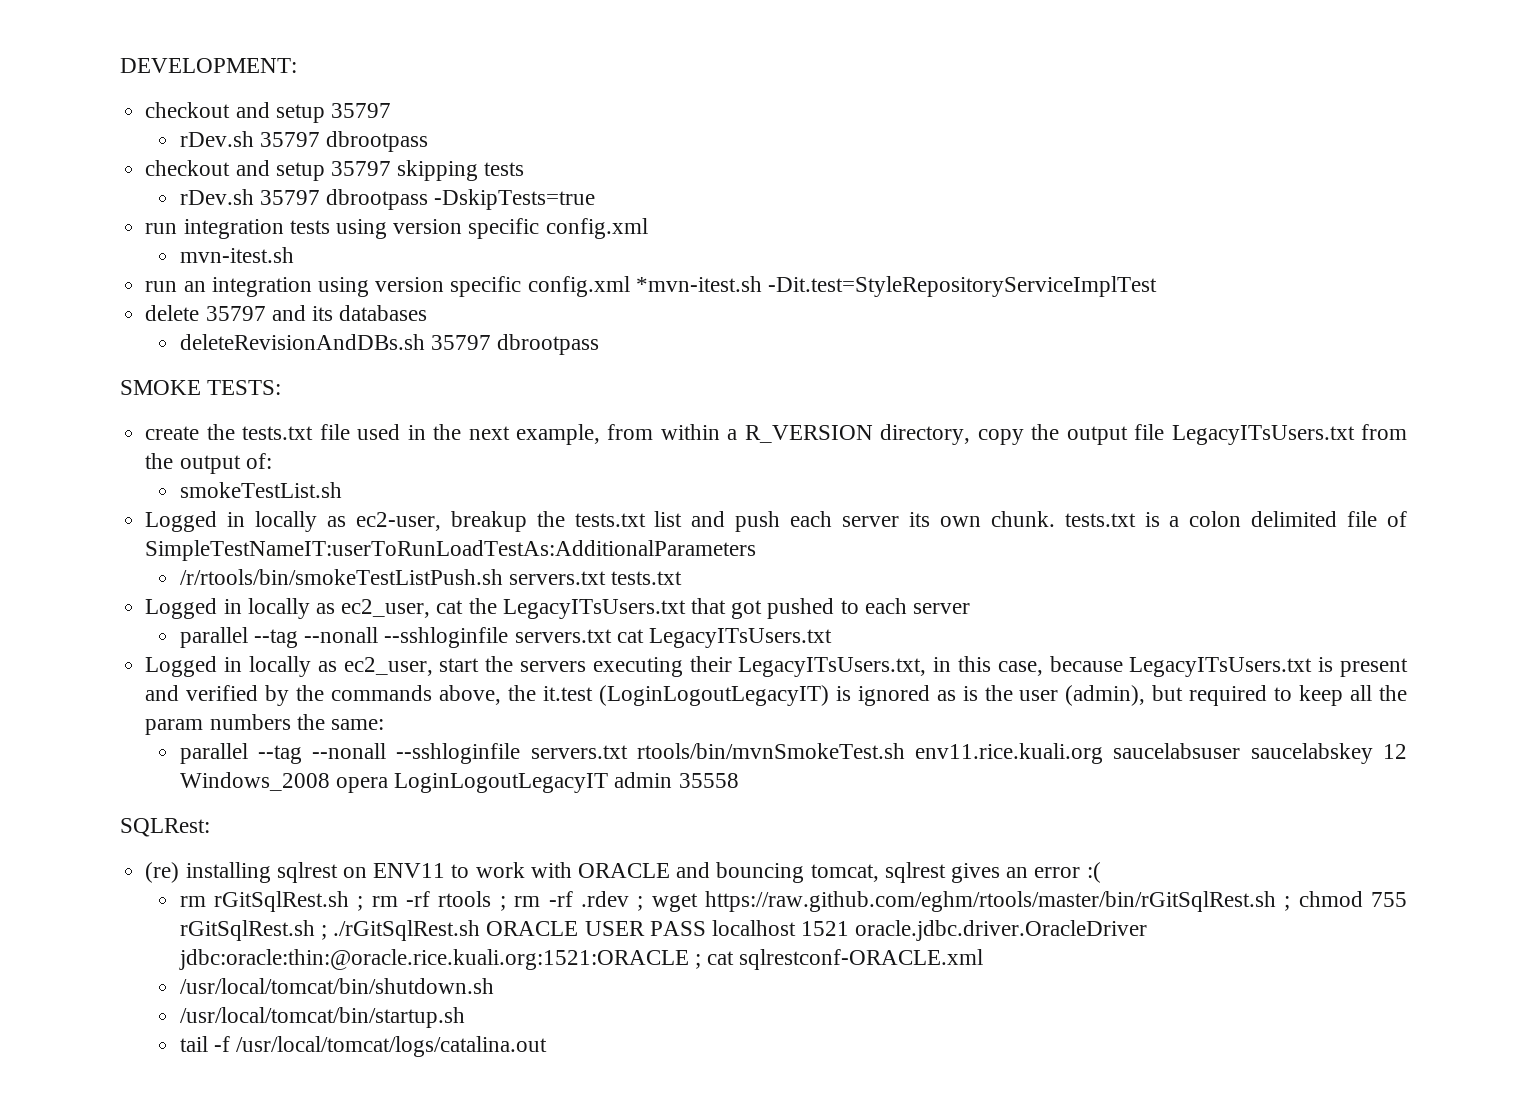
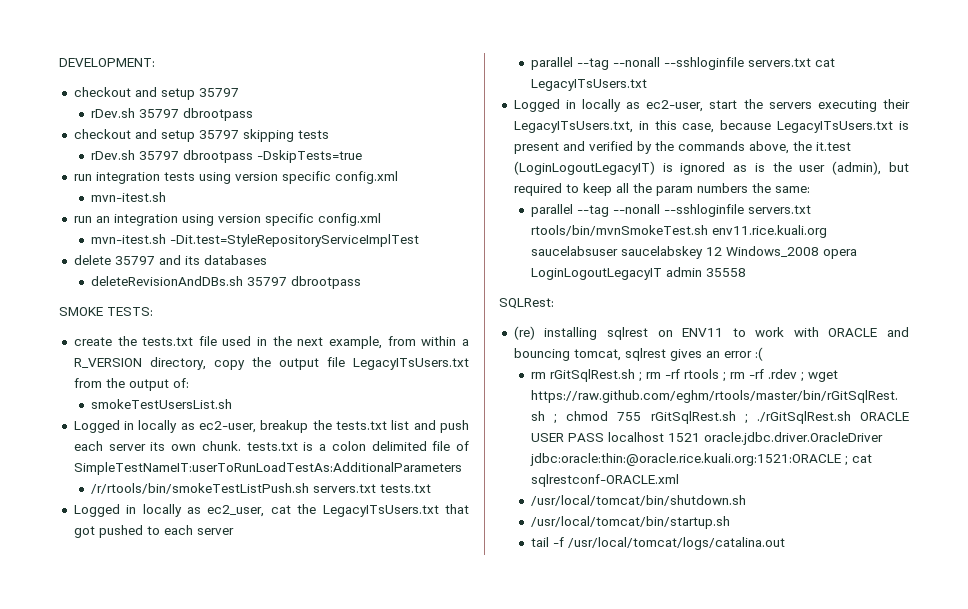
[635,276,762,292] *mvn-itest.sh -> [91,234,167,244] // mvn-itest.sh
[179,482,342,498] smokeTestList.sh -> [91,399,233,409] smokeTestUsersList.sh
[343,657,433,676] ec2_user, -> [646,100,704,112] ec2-user,

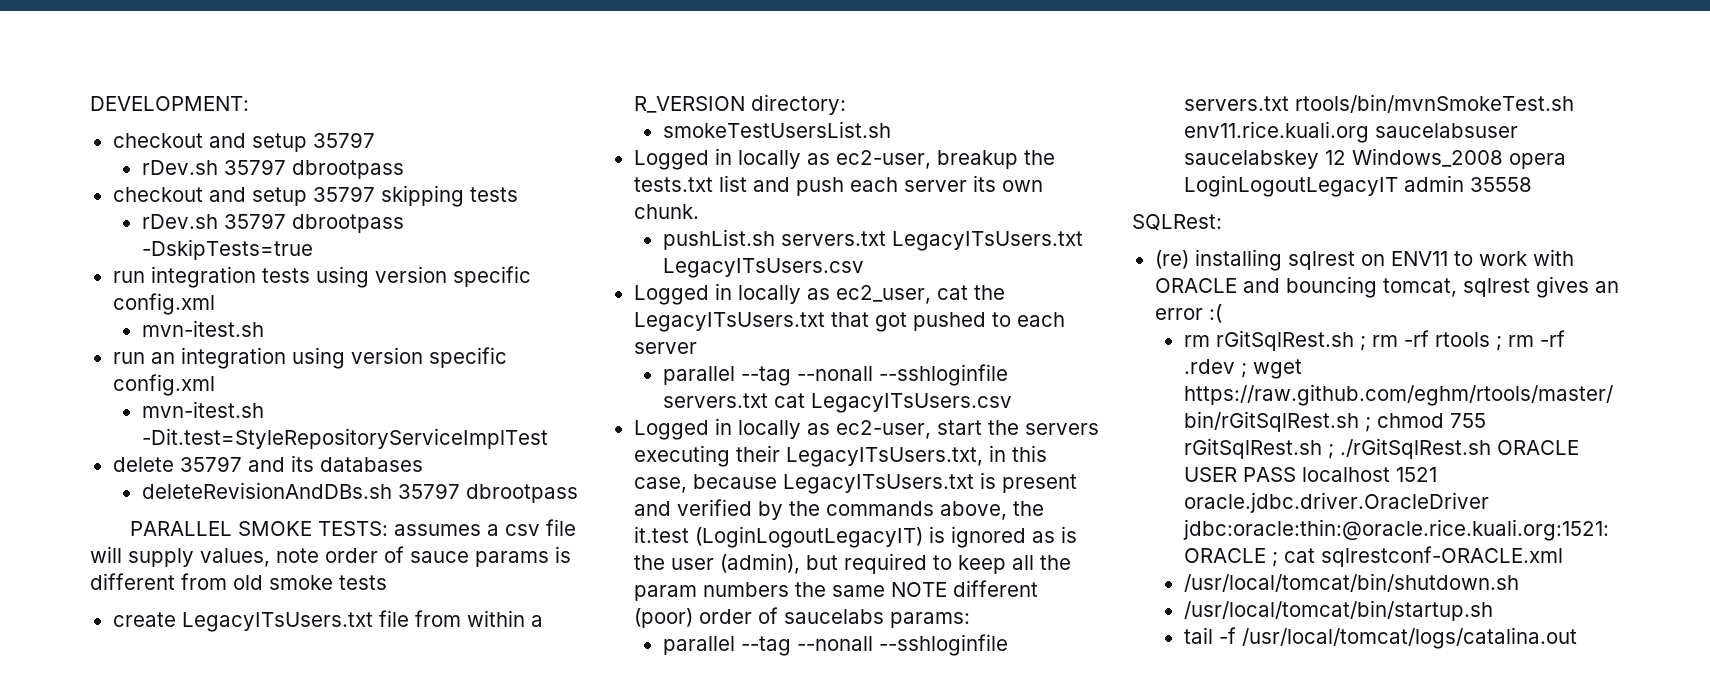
(362, 282) none -> [130,521,233,536] PARALLEL
[73,336,469,349] [73,357,469,370] [73,378,189,391] // create the tests.txt file used in the next example, from within a R_VERSION directory, copy the output file LegacyITsUsers.txt from the output of: -> [394,519,577,536] [90,546,571,567] [90,573,387,590] [112,610,543,632] [633,94,846,115] assumes a csv file will supply values, note order of sauce params is different from old smoke tests // create LegacyITsUsers.txt file from within a R_VERSION directory:
[246,441,470,451] [73,462,462,475] [91,483,432,494] tests.txt is a colon delimited file of SimpleTestNameIT:userToRunLoadTestAs:AdditionalParameters // /r/rtools/bin/smokeTestListPush.sh servers.txt tests.txt -> [662,229,1083,251] [662,258,864,278] // pushList.sh servers.txt LegacyITsUsers.txt LegacyITsUsers.csv
[531,79,648,91] LegacyITsUsers.txt -> [810,393,1012,413] LegacyITsUsers.csv
[774,186,810,193] same: -> [831,580,1038,597] [633,607,970,628] same NOTE different (poor) order of saucelabs params:

